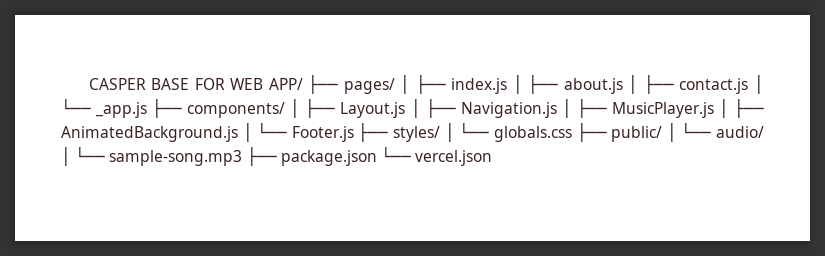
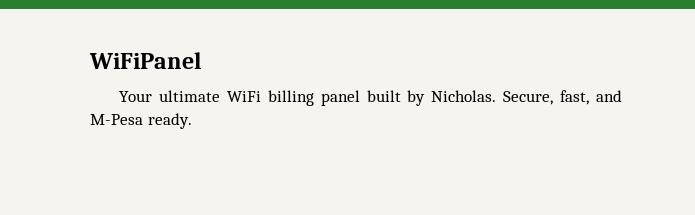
[88,74,764,94] [61,98,764,118] [61,122,765,142] [61,146,493,166] CASPER BASE FOR WEB APP/ ├── pages/ │ ├── index.js │ ├── about.js │ ├── contact.js │ └── _app.js ├── components/ │ ├── Layout.js │ ├── Navigation.js │ ├── MusicPlayer.js │ ├── AnimatedBackground.js │ └── Footer.js ├── styles/ │ └── globals.css ├── public/ │ └── audio/ │ └── sample-song.mp3 ├── package.json └── vercel.json -> [89,52,201,69] [119,90,622,106] [90,113,192,129] WiFiPanel // Your ultimate WiFi billing panel built by Nicholas. Secure, fast, and M-Pesa ready.

